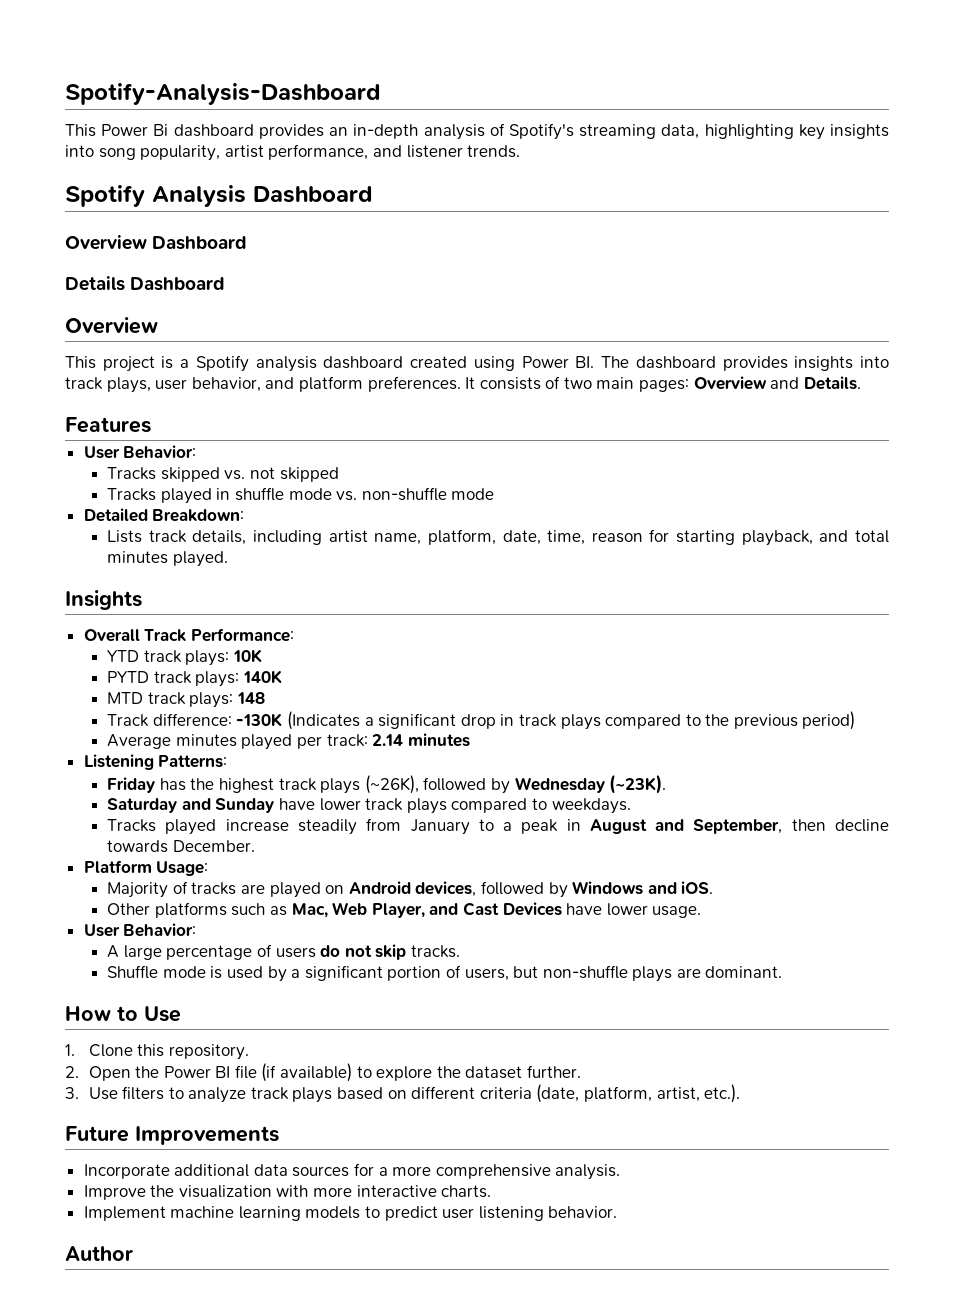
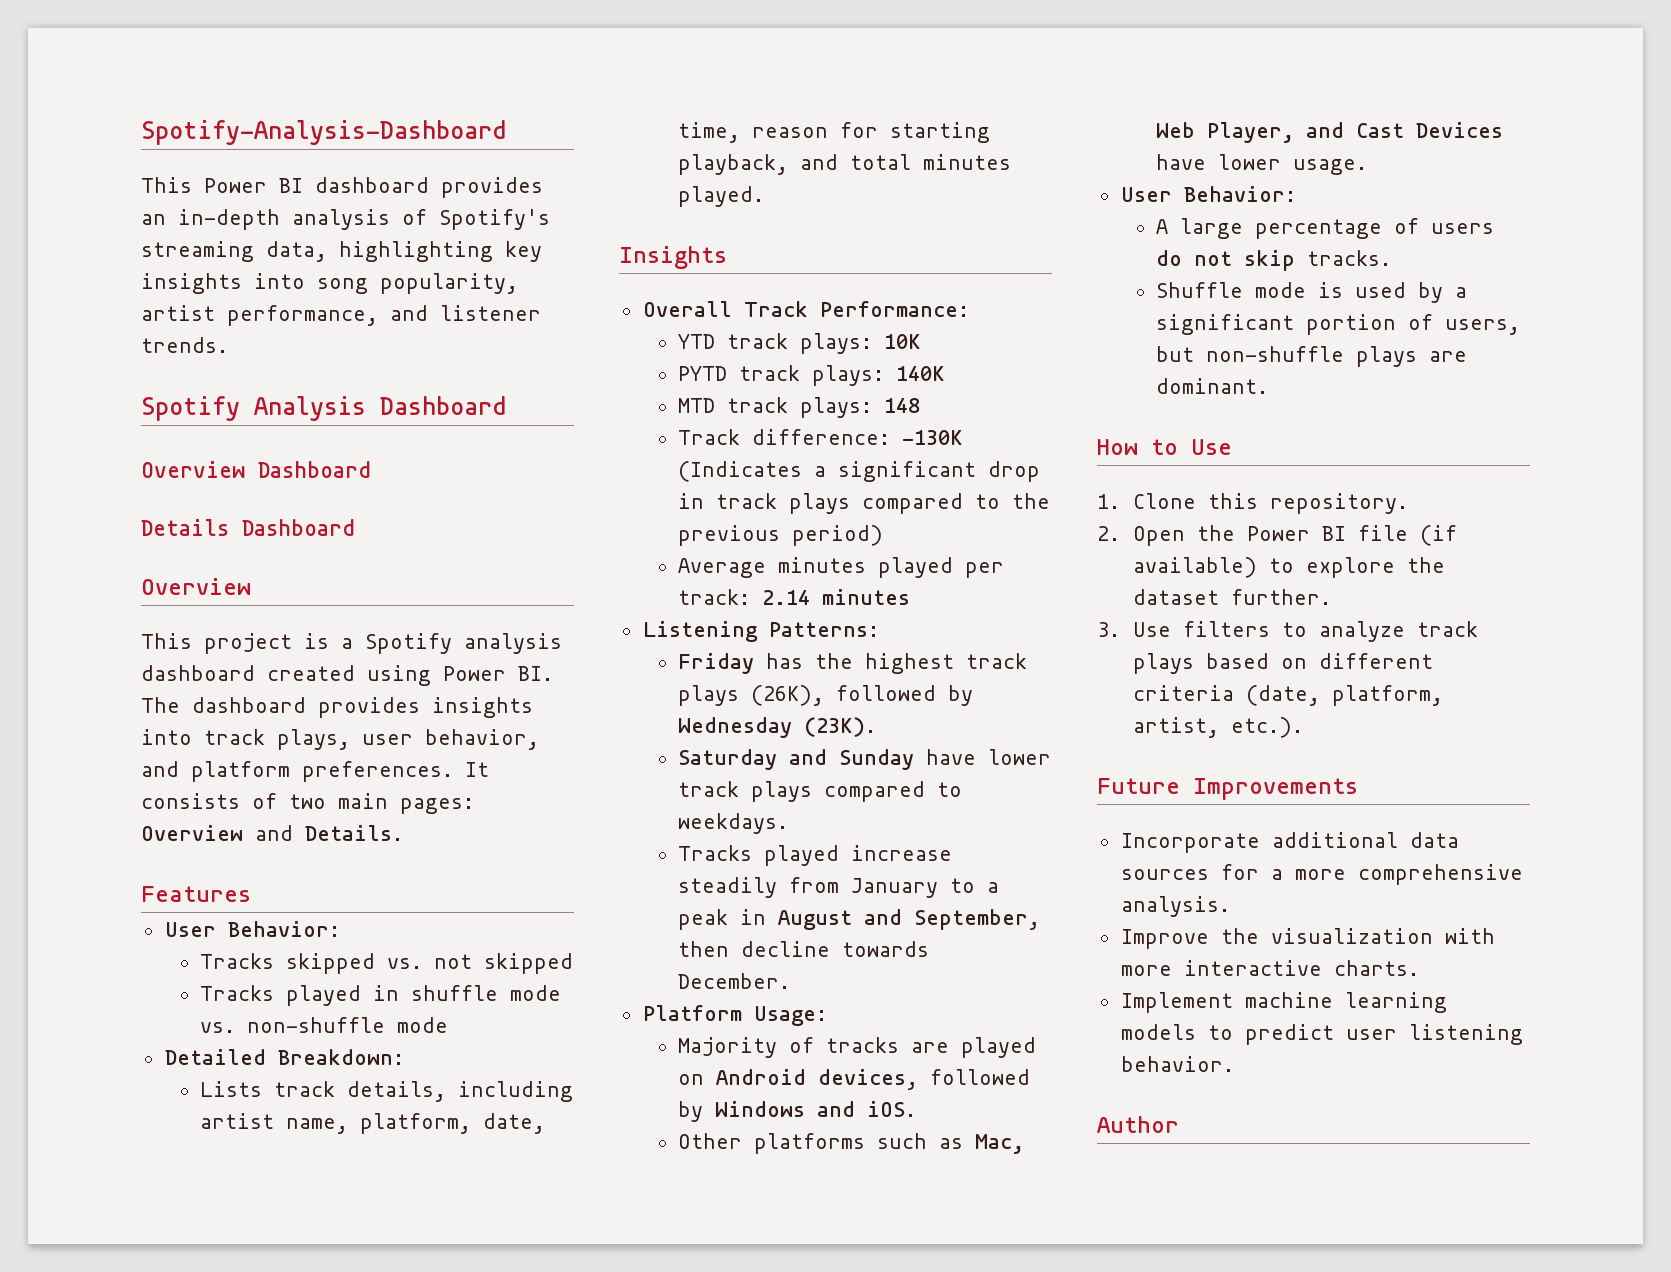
[153,124,169,136] Bi -> [279,178,303,193] BI
[364,775,419,794] (~26K), -> [751,685,825,706] (26K),
[609,774,667,794] (~23K). -> [804,717,877,737] (23K).

